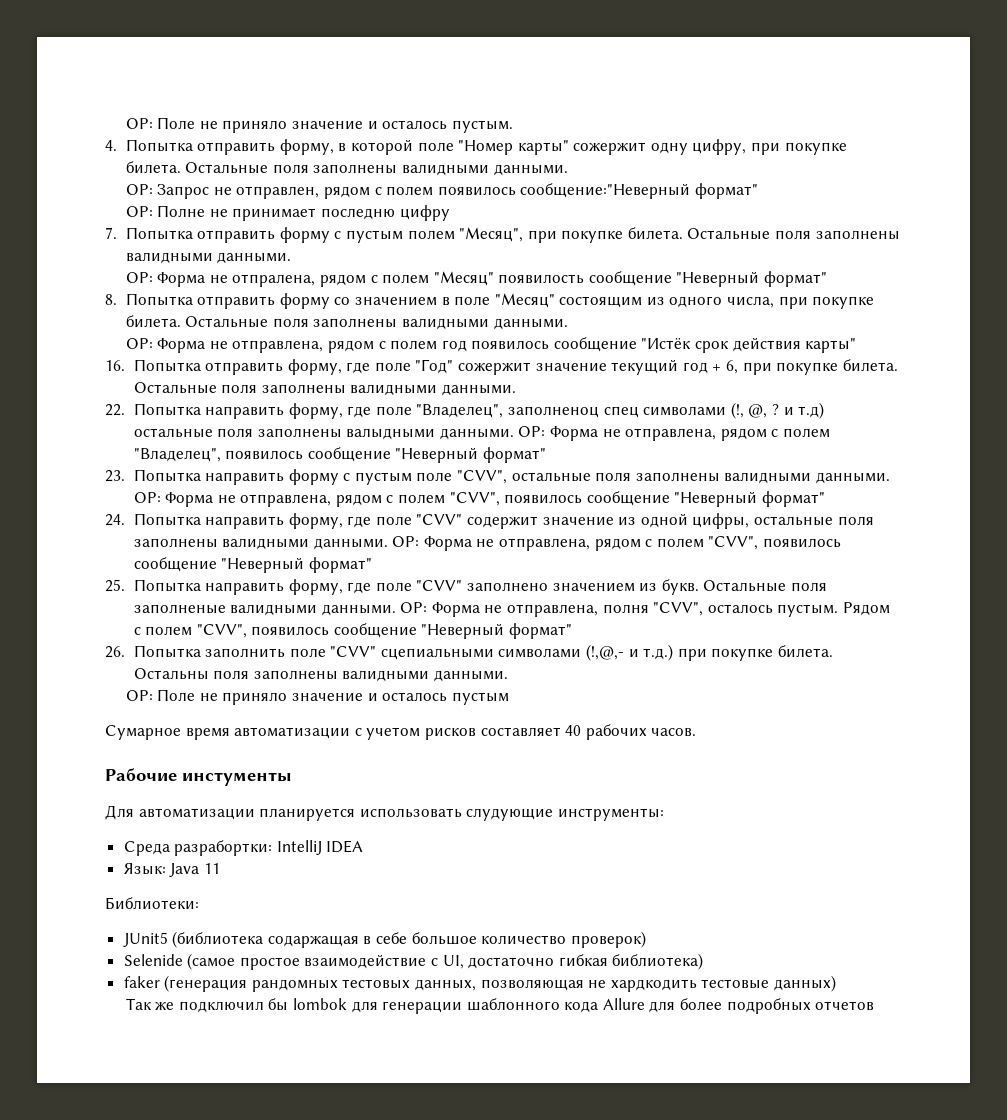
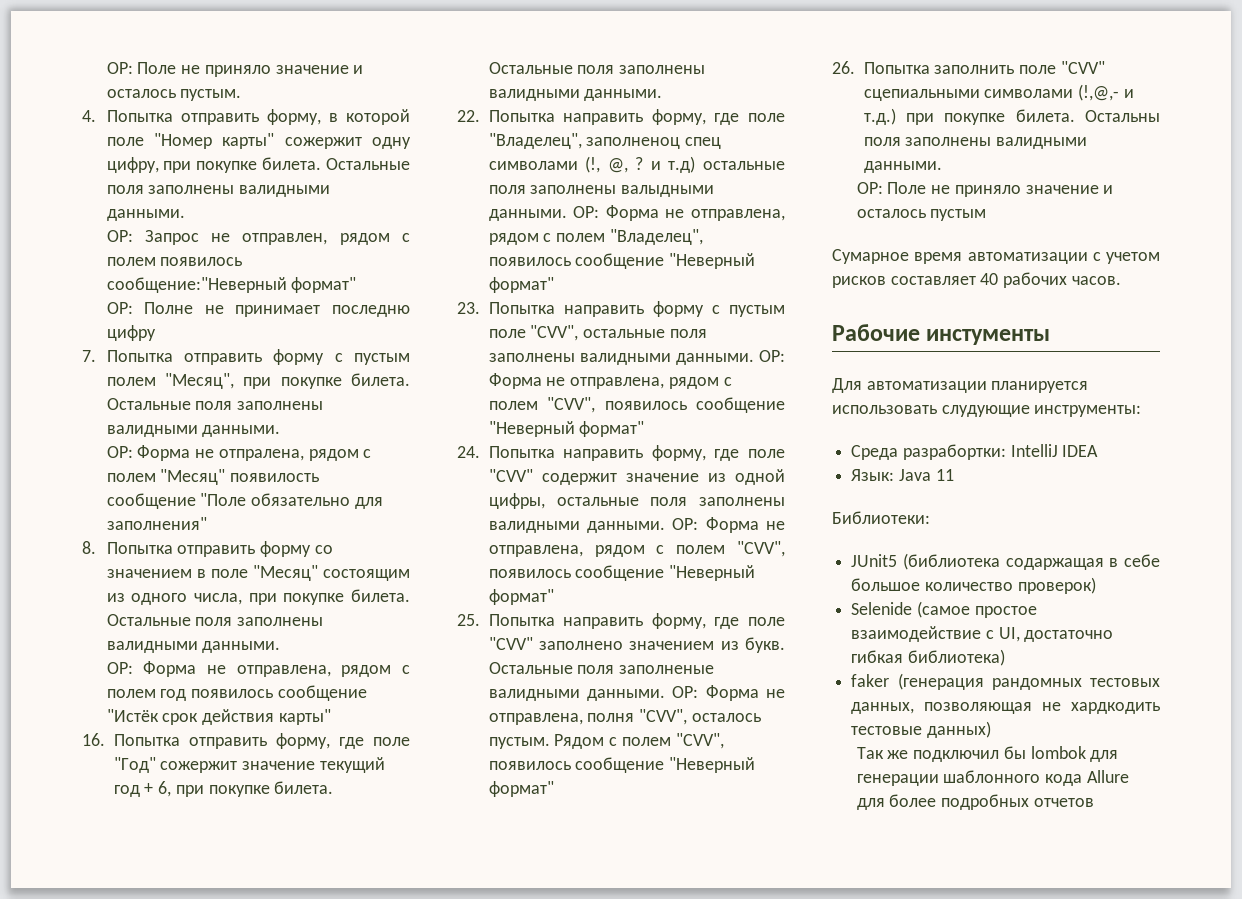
[676,271,828,287] "Неверный формат" -> [200,493,383,509] [106,517,207,530] "Поле обязательно для заполнения"

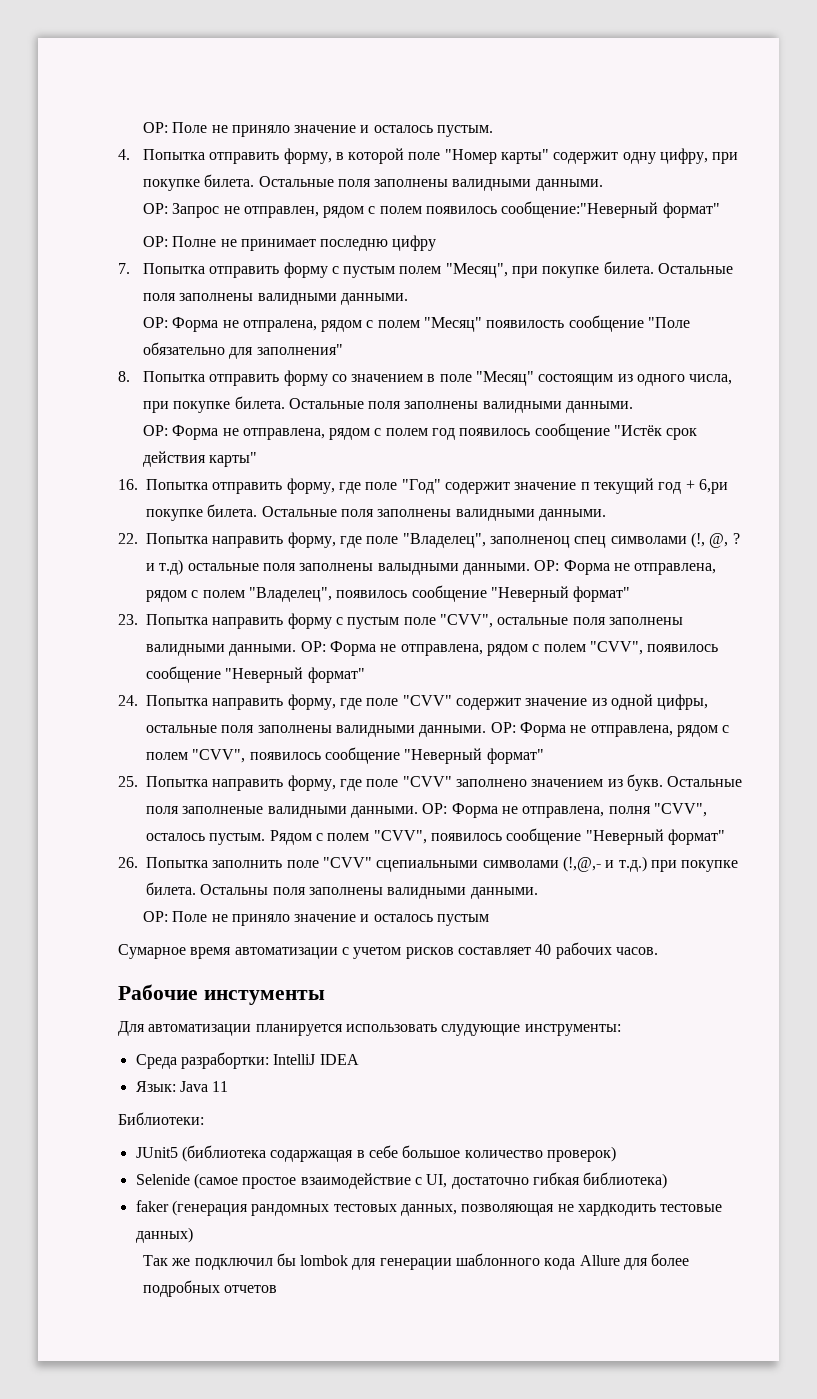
[284,137,362,149] сожержит -> [553,152,619,164] содержит
[160,761,316,773] сожержит значение -> [444,482,590,494] содержит значение п
[158,781,204,797] 6, при -> [698,479,728,494] 6,ри

